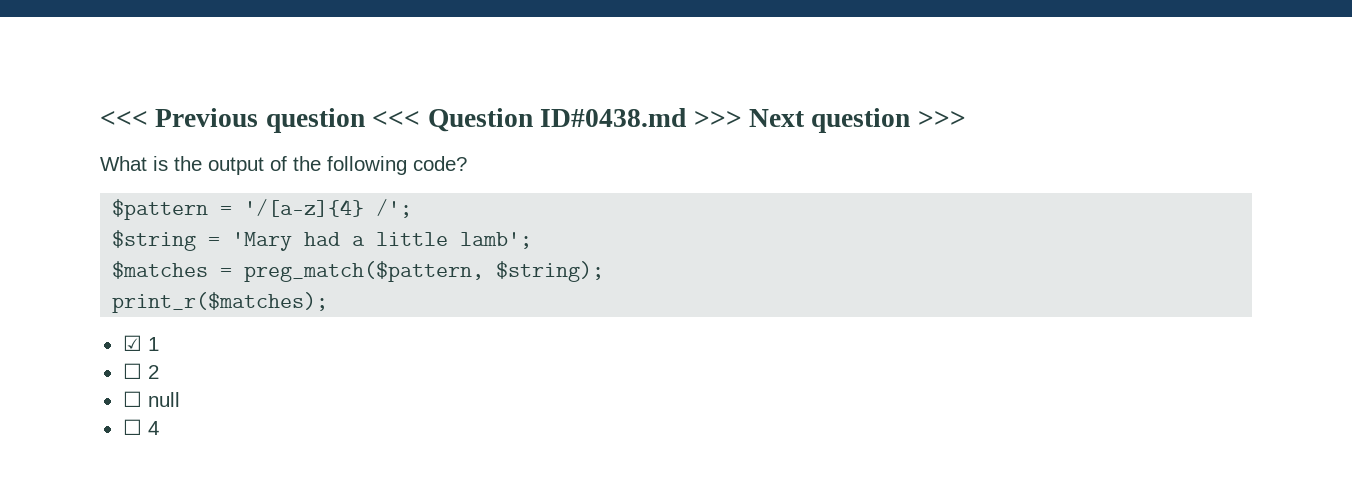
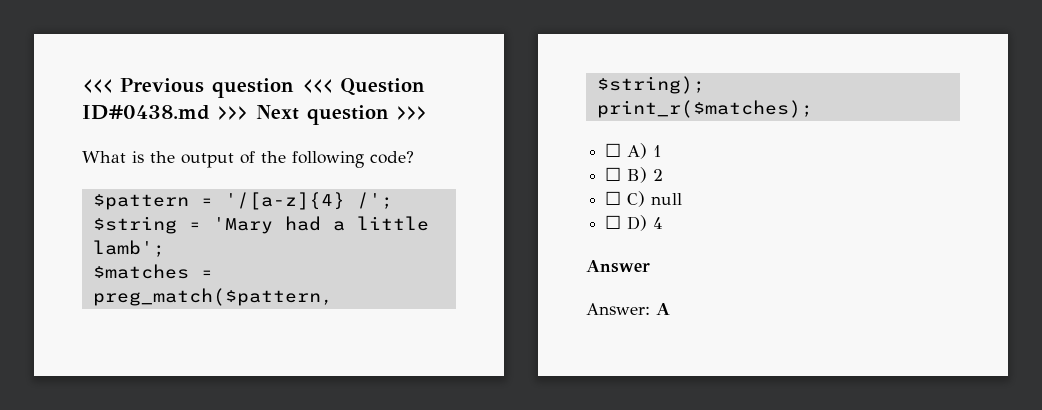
[122,335,142,351] ☑ -> [605,143,648,159] ☐ A)
(142, 371) none -> [627,167,648,183] B)
(142, 399) none -> [627,191,646,207] C)
(142, 427) none -> [627,215,648,231] D)
(159, 428) none -> [586,260,650,273] [586,303,670,315] // Answer // Answer: A

